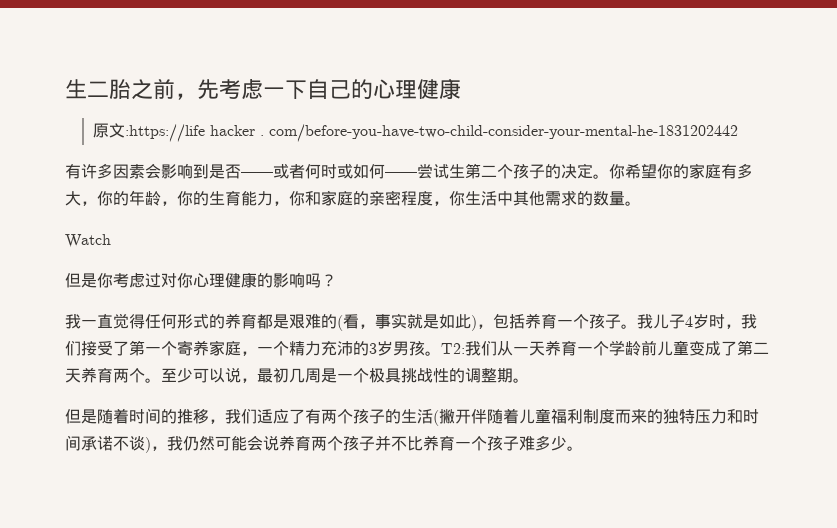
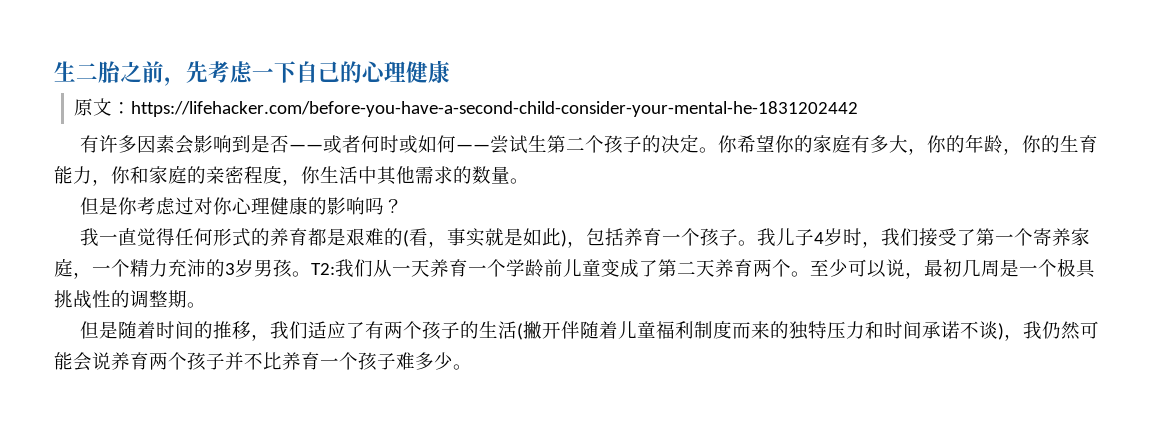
[124,124,738,142] :https://life hacker . com/before-you-have-two-child-consider-your-mental-he-1831202442 -> [112,101,859,117] ：https://lifehacker.com/before-you-have-a-second-child-consider-your-mental-he-1831202442
[65,234,111,248] // Watch -> (529, 181) none

